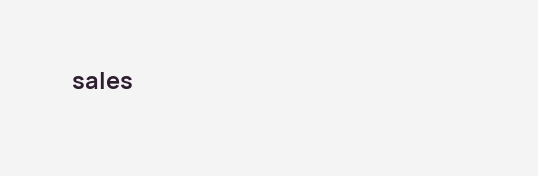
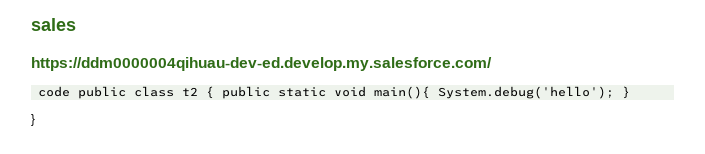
(133, 80) none -> [31,57,492,71] [37,86,630,99] [31,114,35,126] // https://ddm0000004qihuau-dev-ed.develop.my.salesforce.com/ // code public class t2 { public static void main(){ System.debug('hello'); } // }

